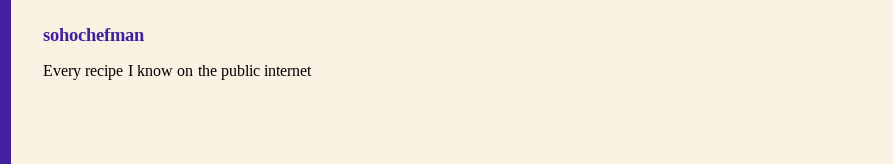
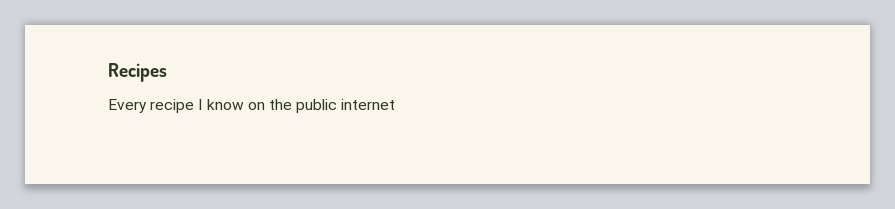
[43,28,145,41] sohochefman -> [108,63,167,82] Recipes

